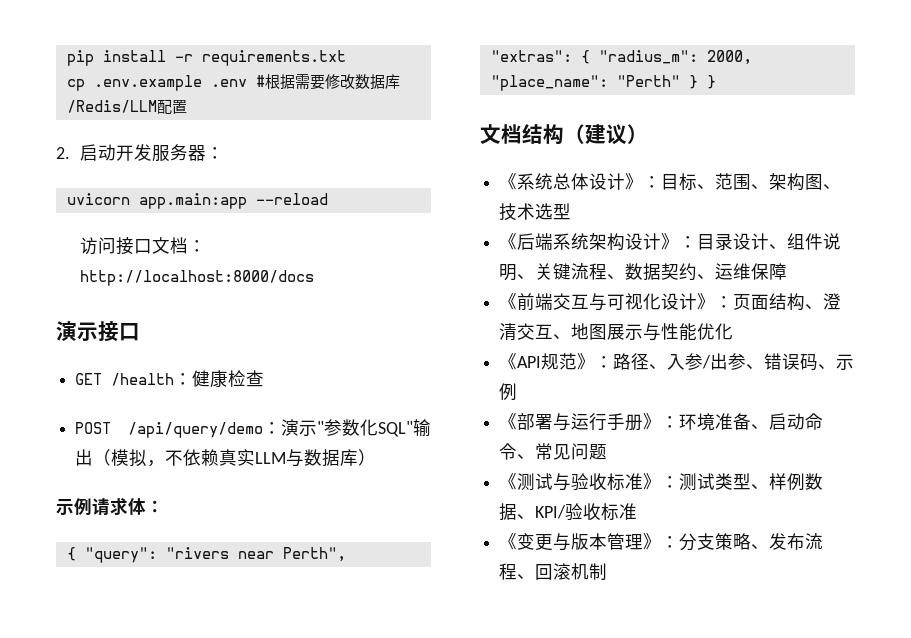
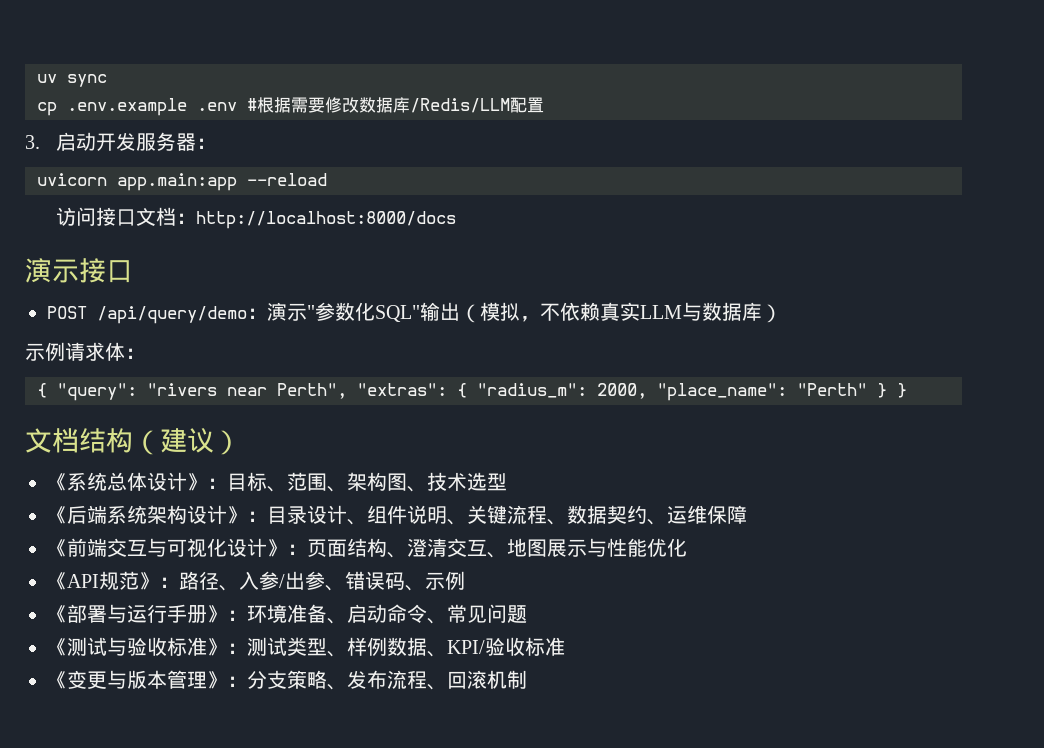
[66,50,346,66] pip install -r requirements.txt -> [37,74,107,87] uv sync
[56,147,70,159] 2. -> [25,135,40,149] 3.
[75,370,265,388] // GET /health：健康检查 -> (133, 271) none

